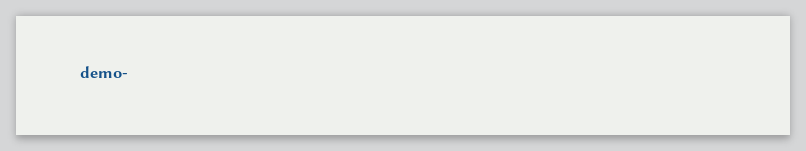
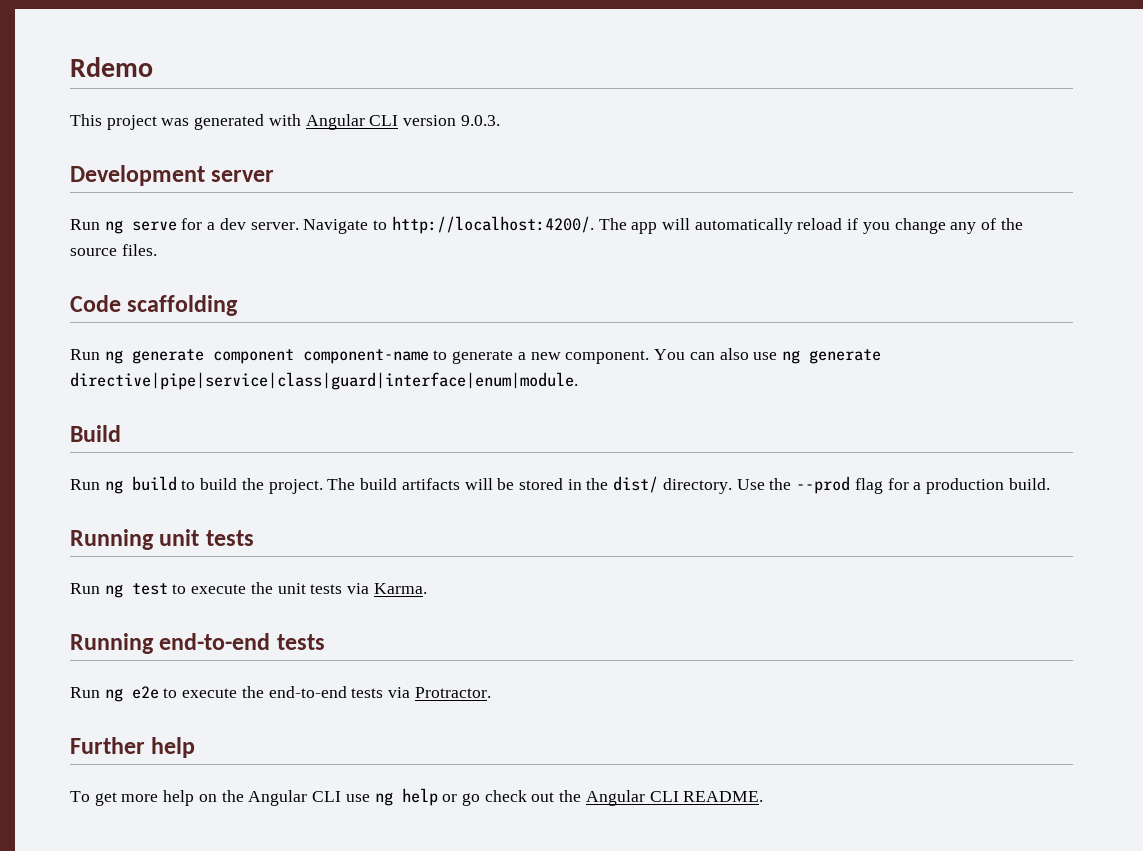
[80,66,128,78] demo- -> [70,57,153,77] [70,114,500,130] [70,165,275,186] [70,216,1023,234] [70,244,157,256] [70,295,239,316] [70,348,881,364] [70,372,578,390] [70,425,121,442] [70,476,1050,494] [70,529,254,550] [70,582,427,598] [70,633,325,654] [70,686,491,702] [70,737,196,758] [70,788,764,806] Rdemo // This project was generated with Angular CLI version 9.0.3. // Development server // Run ng serve for a dev server. Navigate to http://localhost:4200/. The app will automatically reload if you change any of the source files. // Code scaffolding // Run ng generate component component-name to generate a new component. You can also use ng generate directive|pipe|service|class|guard|interface|enum|module. // Build // Run ng build to build the project. The build artifacts will be stored in the dist/ directory. Use the --prod flag for a production build. // Running unit tests // Run ng test to execute the unit tests via Karma. // Running end-to-end tests // Run ng e2e to execute the end-to-end tests via Protractor. // Further help // To get more help on the Angular CLI use ng help or go check out the Angular CLI README.

